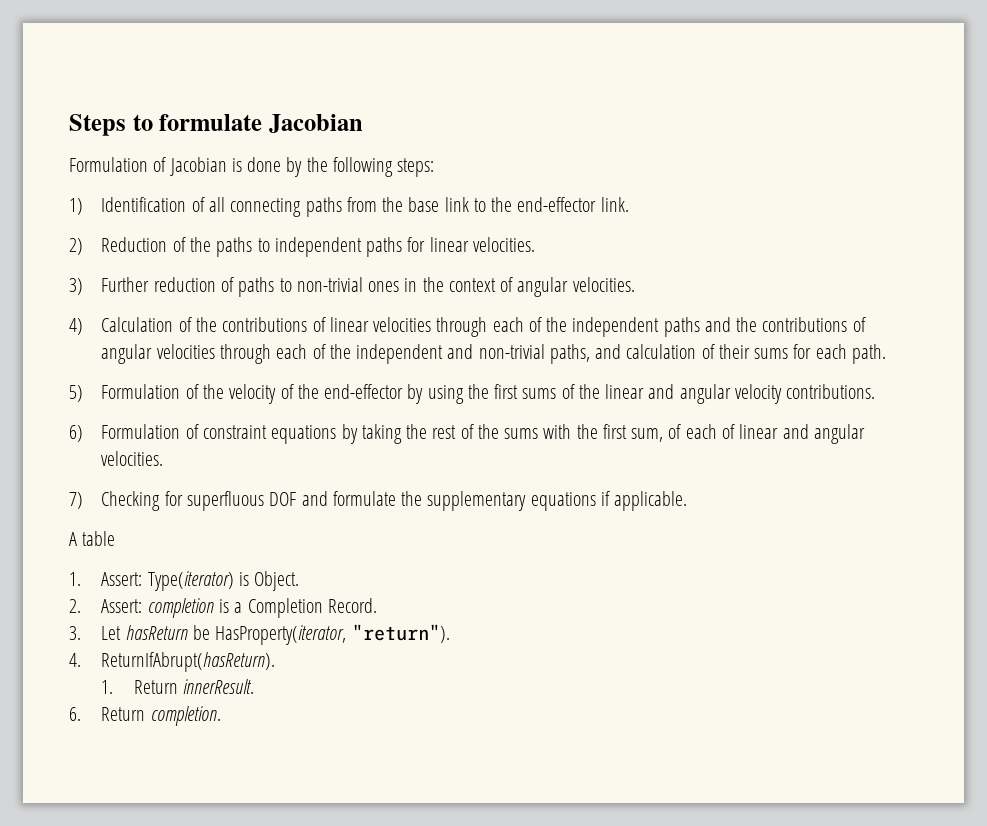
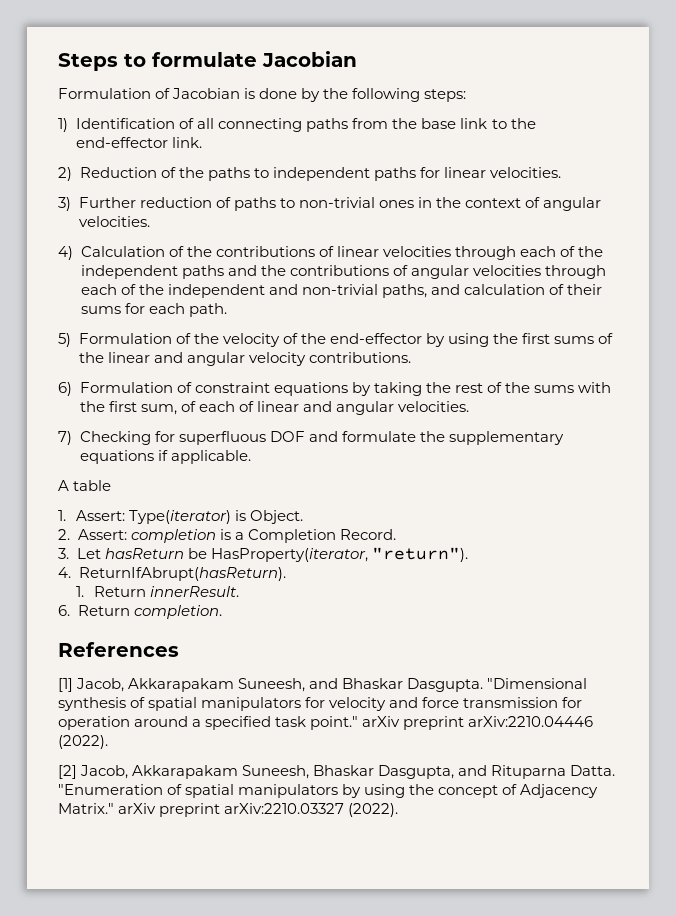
(221, 716) none -> [58,642,179,657] [58,678,588,692] [58,697,583,711] [58,716,594,730] [58,735,108,749] [58,765,616,779] [58,784,599,798] [58,803,399,817] // References // [1] Jacob, Akkarapakam Suneesh, and Bhaskar Dasgupta. "Dimensional synthesis of spatial manipulators for velocity and force transmission for operation around a specified task point." arXiv preprint arXiv:2210.04446 (2022). // [2] Jacob, Akkarapakam Suneesh, Bhaskar Dasgupta, and Rituparna Datta. "Enumeration of spatial manipulators by using the concept of Adjacency Matrix." arXiv preprint arXiv:2210.03327 (2022).

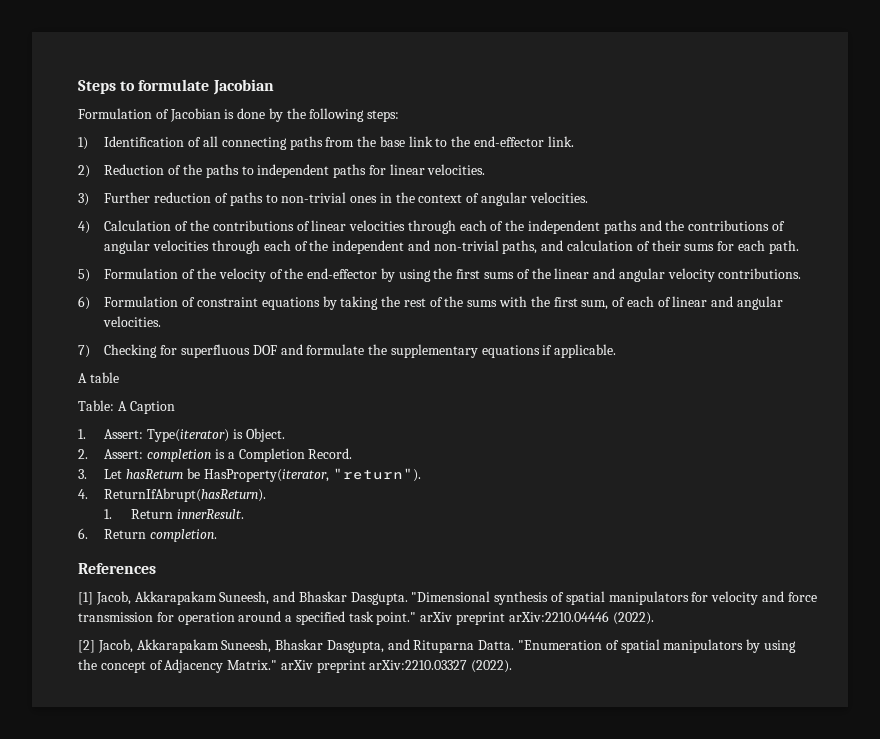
(112, 485) none -> [78,400,175,414] // Table: A Caption

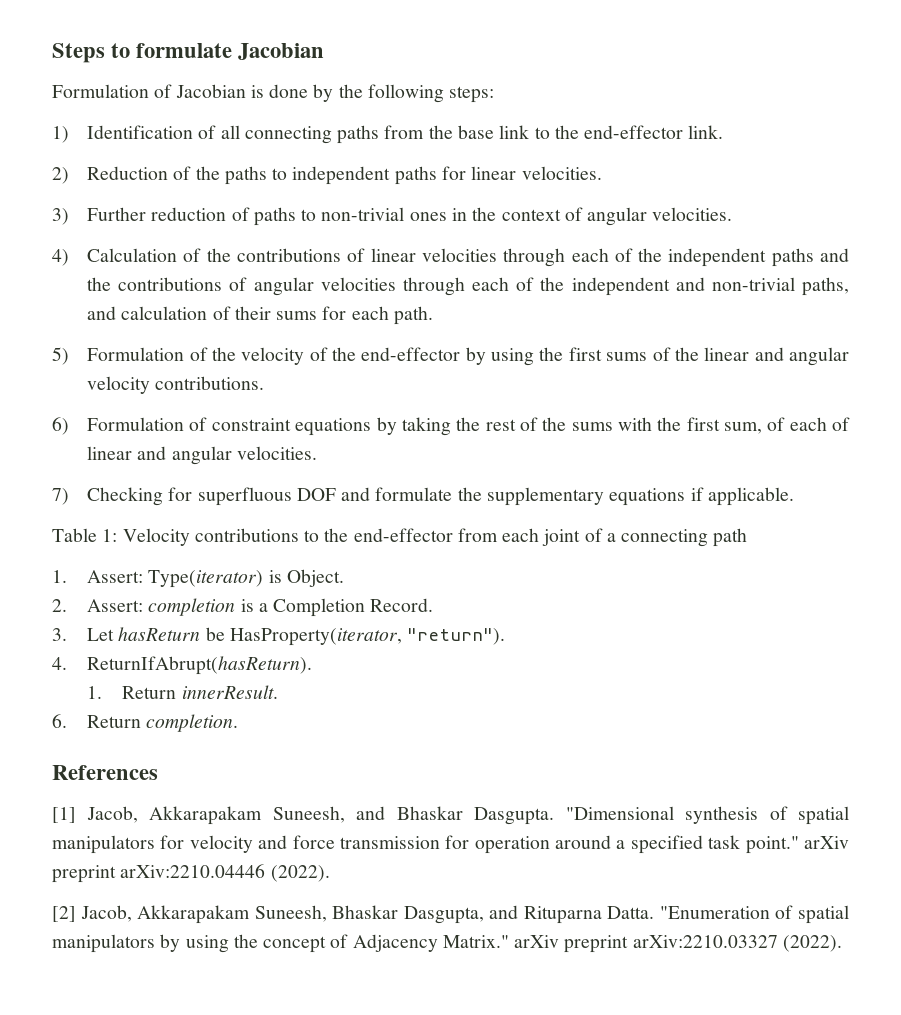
[78,372,119,383] [78,400,175,414] A table // Table: A Caption -> [52,528,748,547] Table 1: Velocity contributions to the end-effector from each joint of a connecting path

